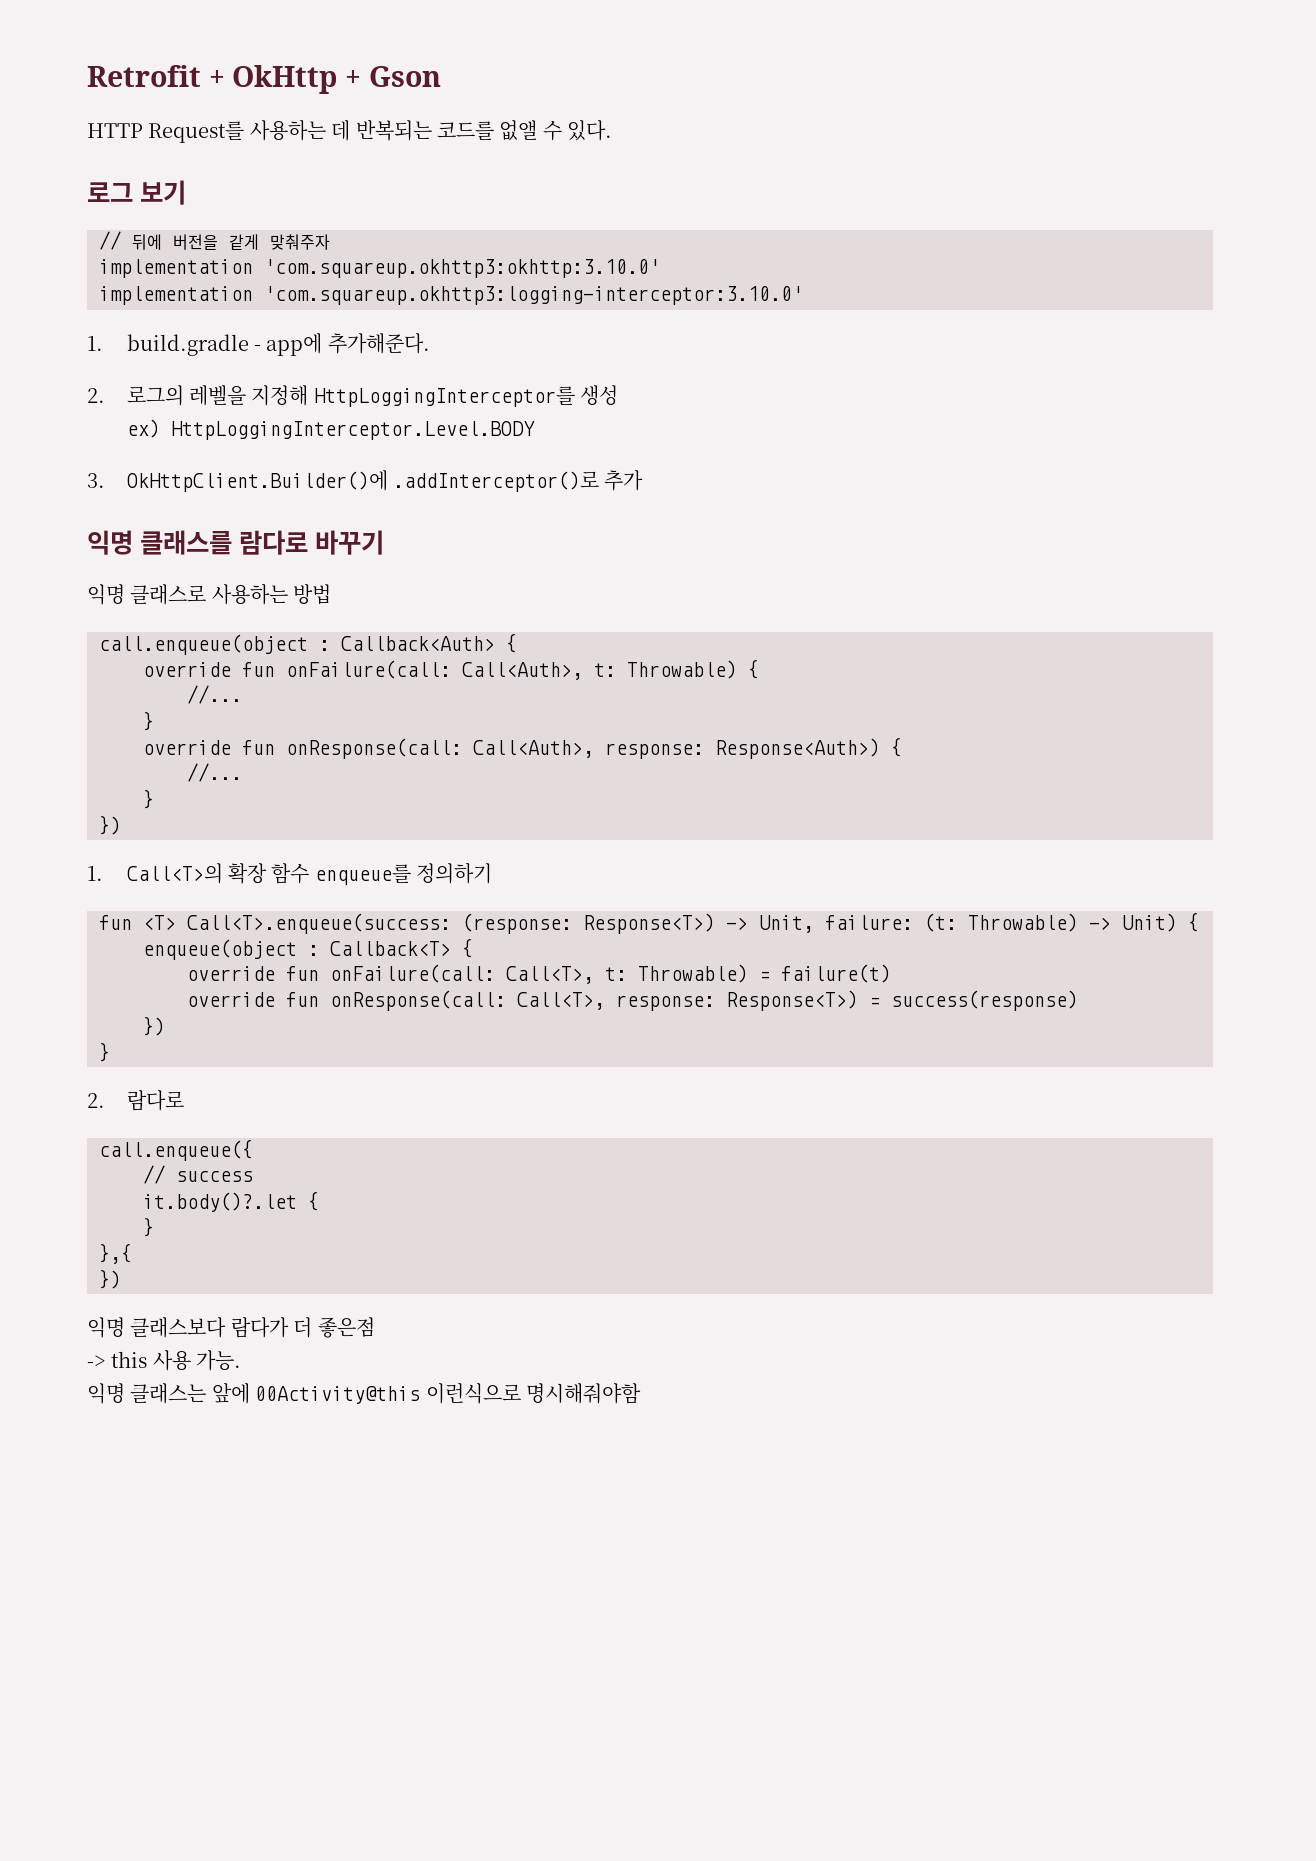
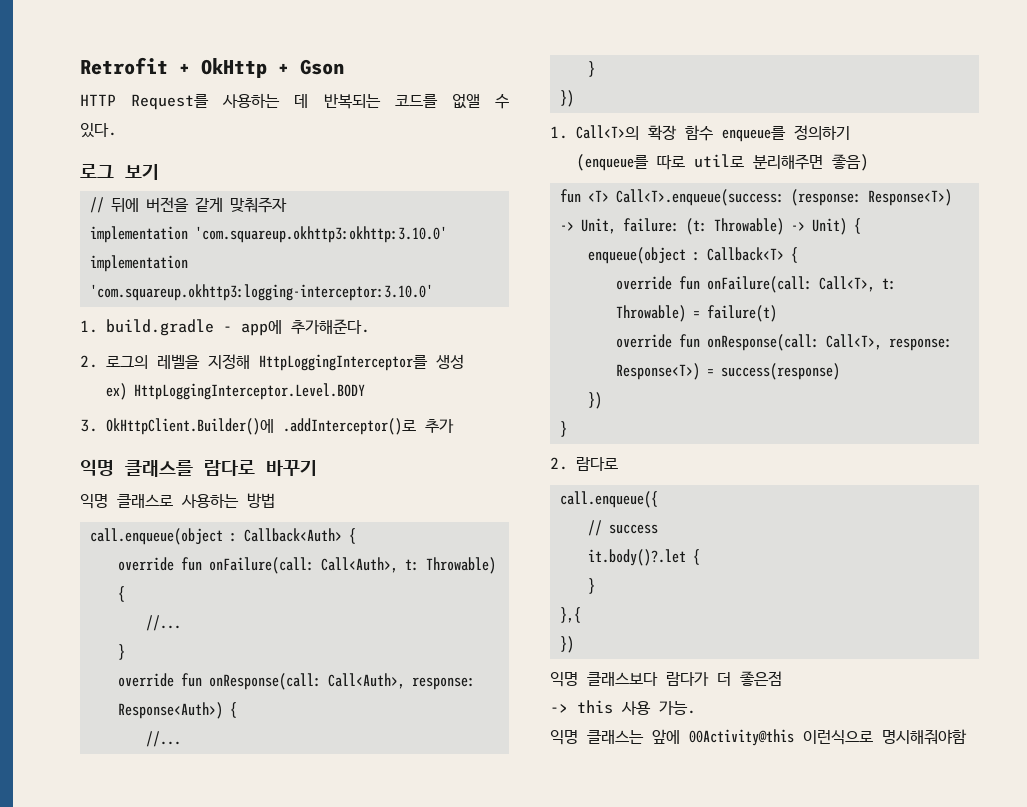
(493, 873) none -> [576,154,870,171] // (enqueue를 따로 util로 분리해주면 좋음)

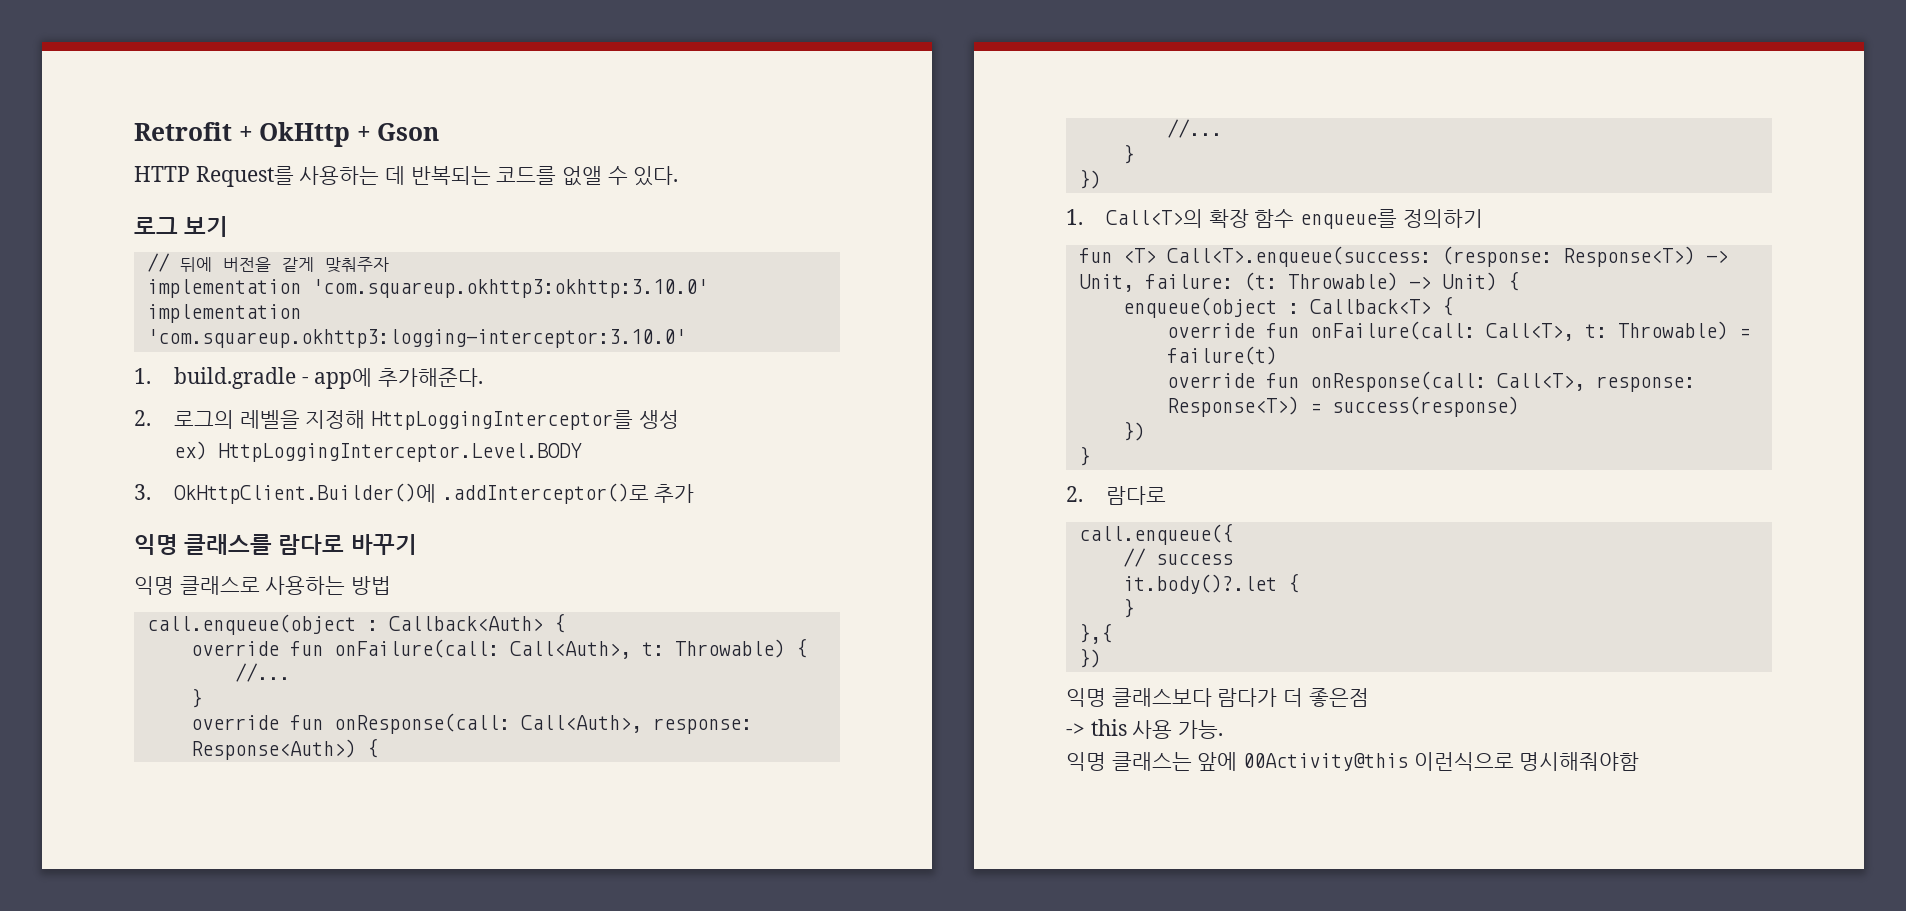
[576,154,870,171] // (enqueue를 따로 util로 분리해주면 좋음) -> (1483, 218) none

